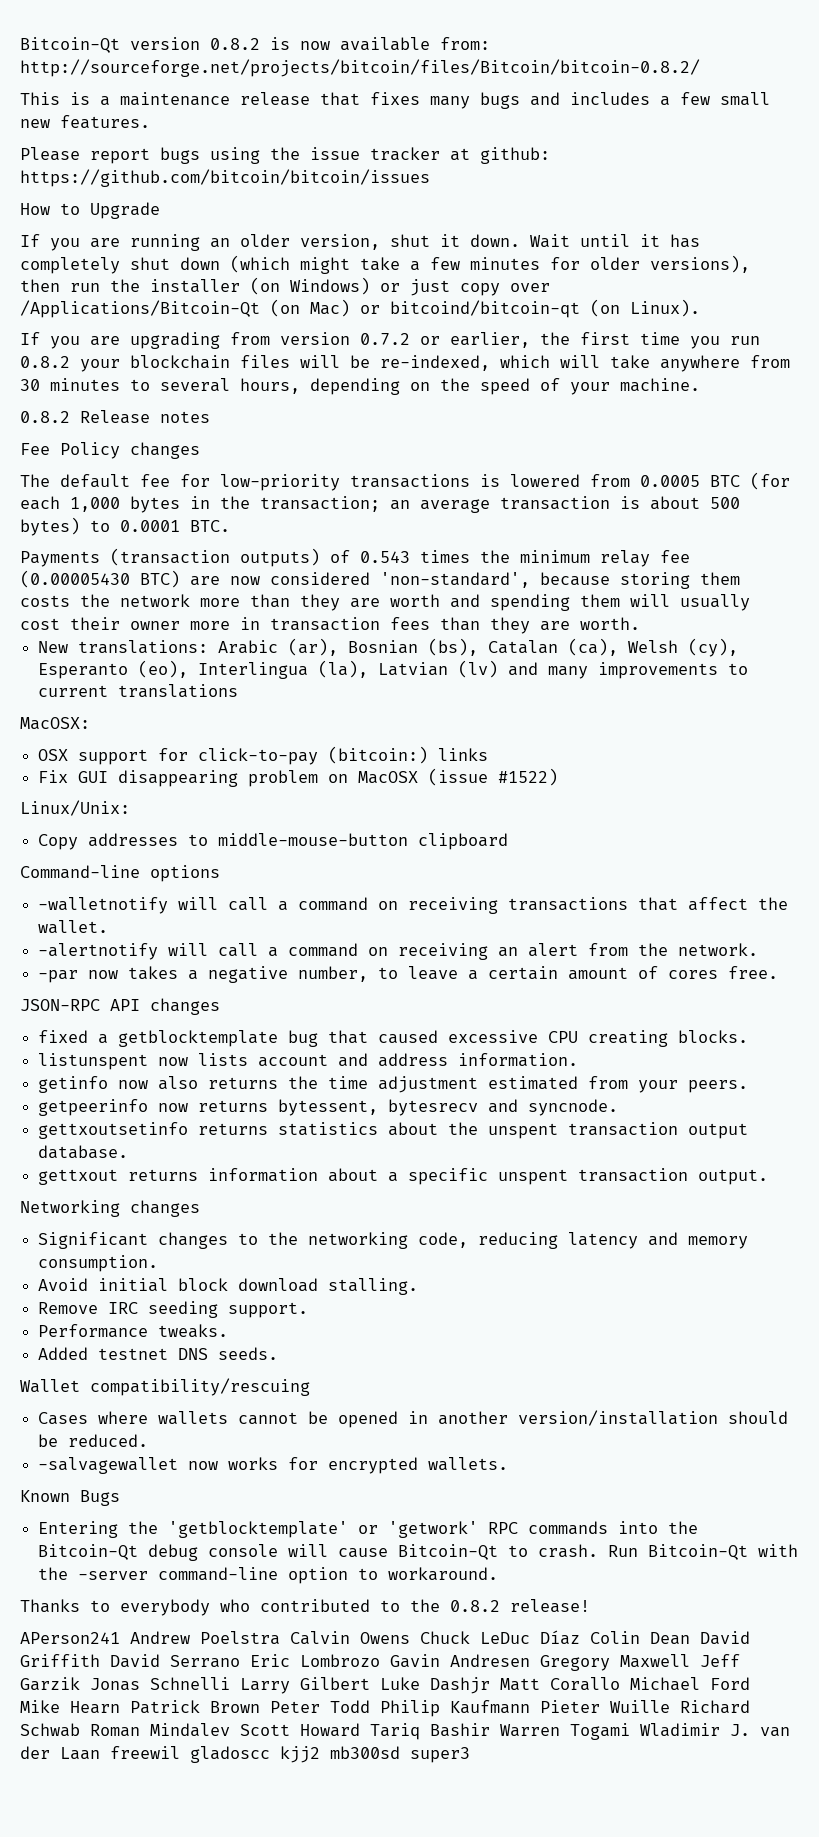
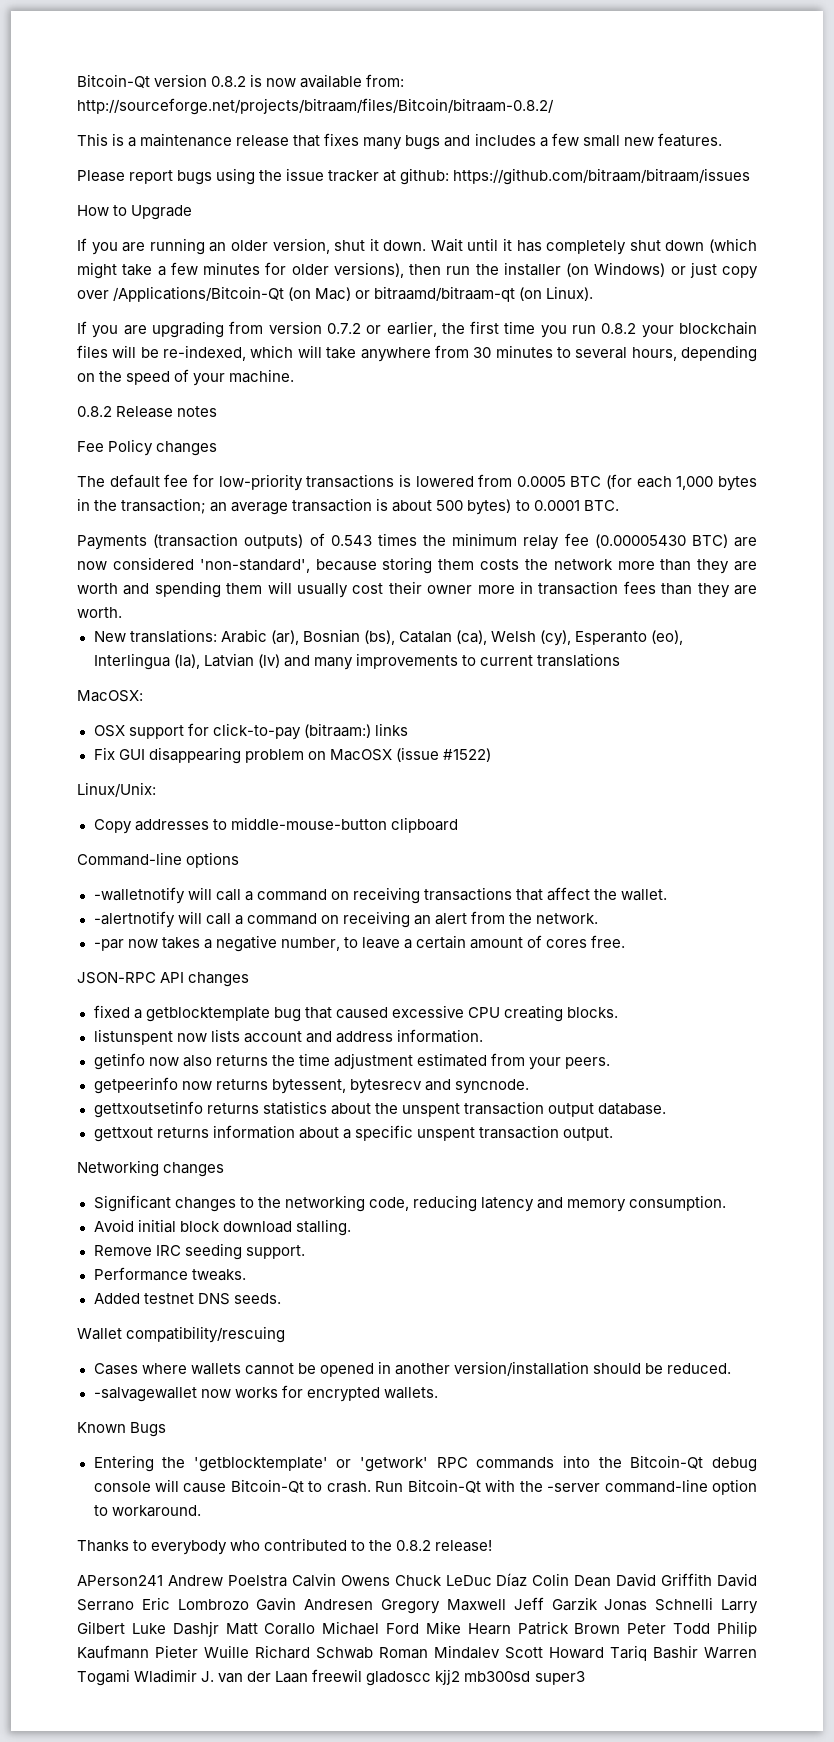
[20,59,700,77] http://sourceforge.net/projects/bitcoin/files/Bitcoin/bitcoin-0.8.2/ -> [77,98,554,115] http://sourceforge.net/projects/bitraam/files/Bitcoin/bitraam-0.8.2/
[20,169,430,187] https://github.com/bitcoin/bitcoin/issues -> [453,168,751,185] https://github.com/bitraam/bitraam/issues
[390,300,580,318] bitcoind/bitcoin-qt -> [374,286,516,302] bitraamd/bitraam-qt
[328,746,429,764] (bitcoin:) -> [303,723,371,738] (bitraam:)

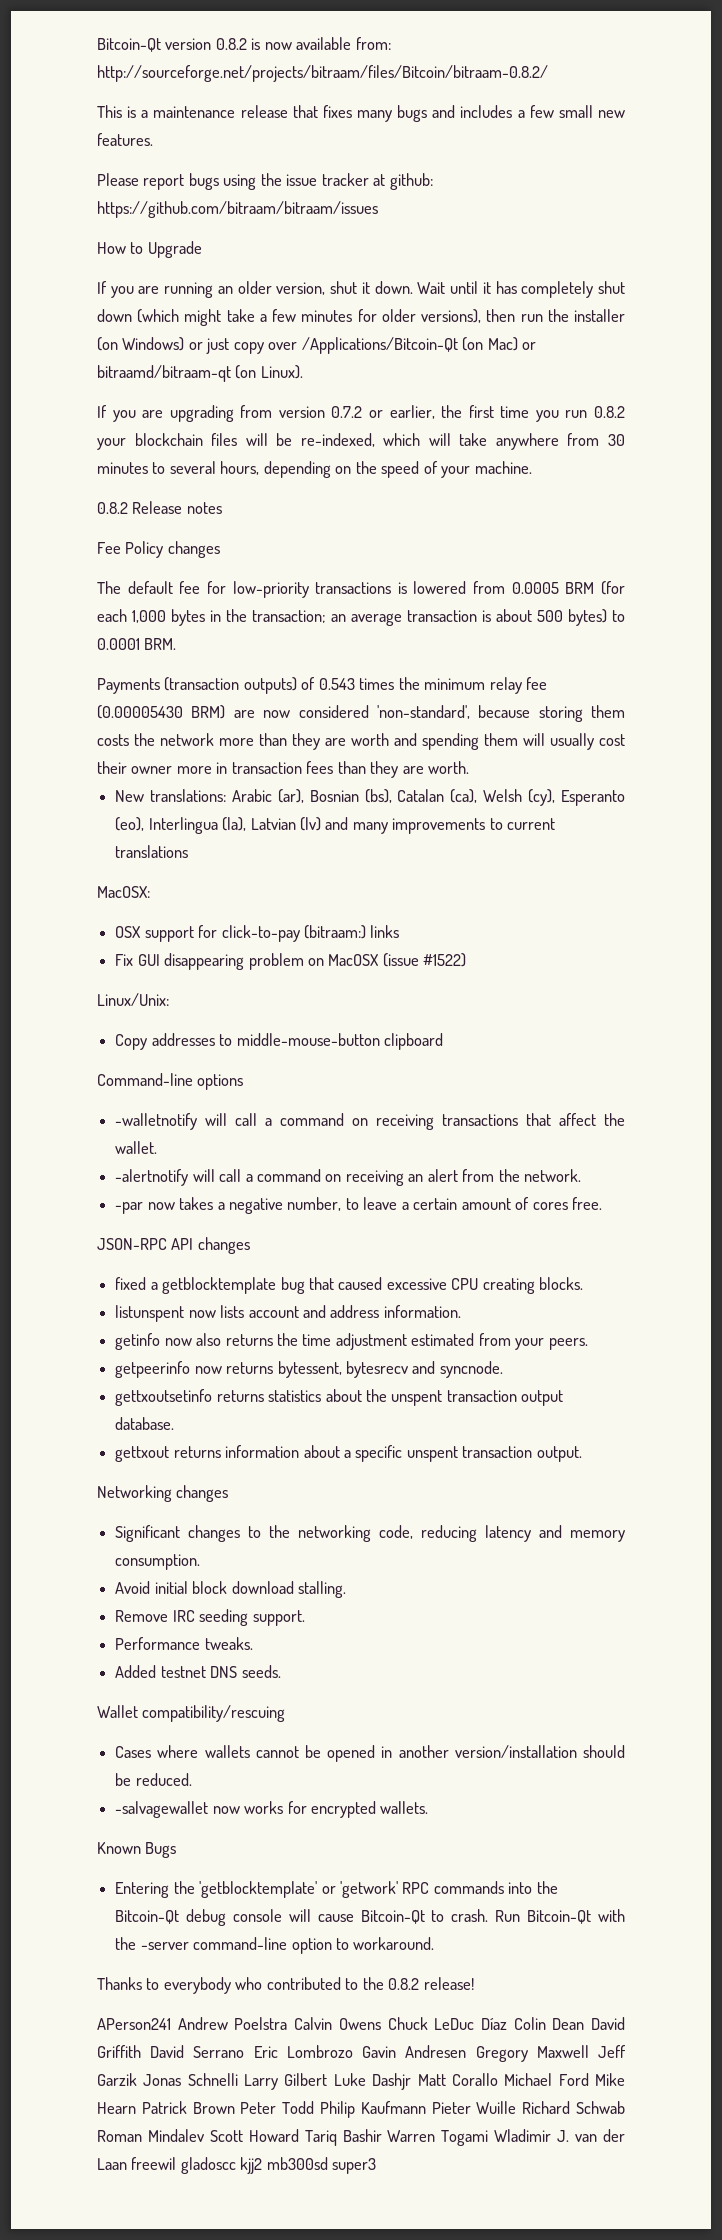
[570,476,602,487] BTC -> [565,582,595,594] BRM
[583,500,619,511] BTC. -> [144,638,177,650] BRM.
[691,534,728,548] BTC) -> [191,705,226,719] BRM)

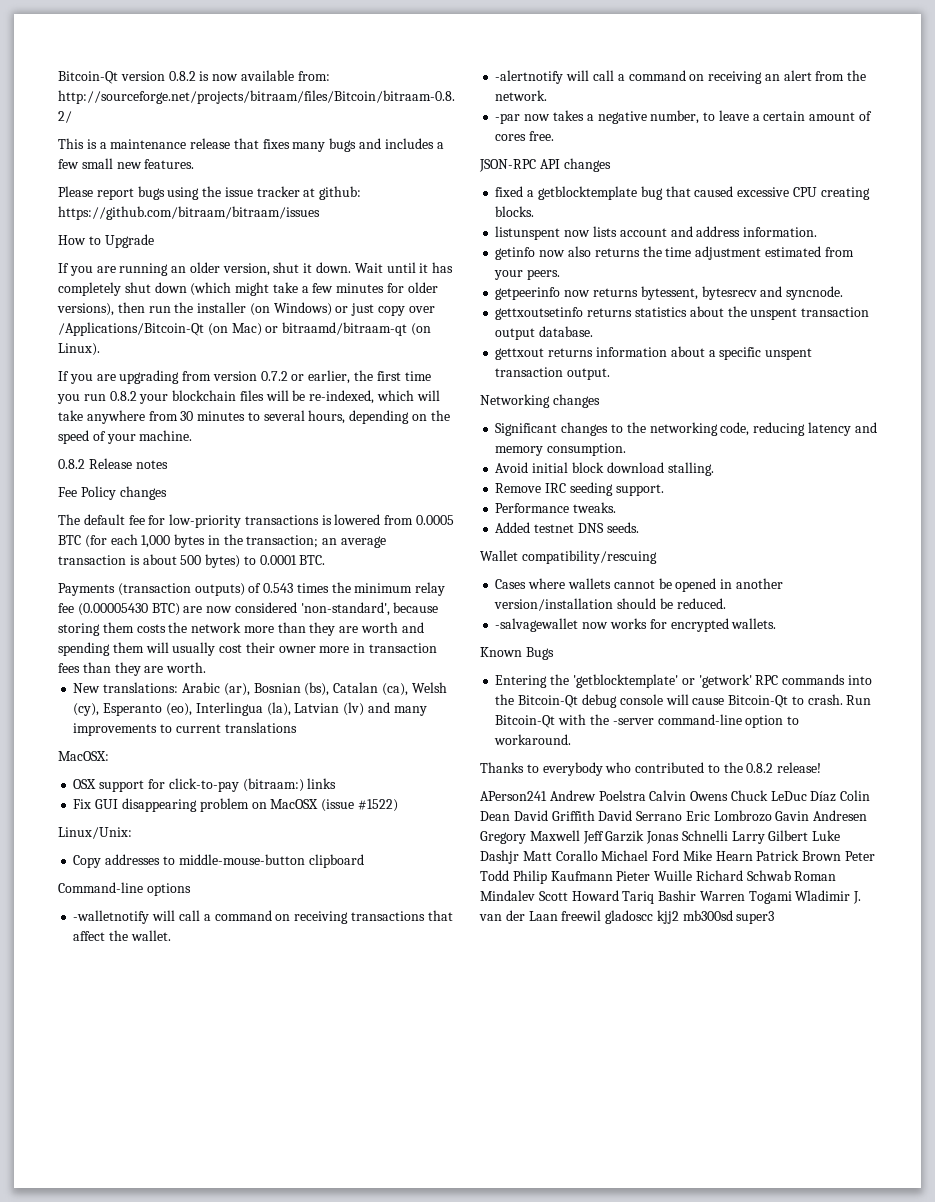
[565,582,595,594] BRM -> [58,535,81,545] BTC
[144,638,177,650] BRM. -> [299,555,326,565] BTC.
[191,705,226,719] BRM) -> [151,603,180,616] BTC)

